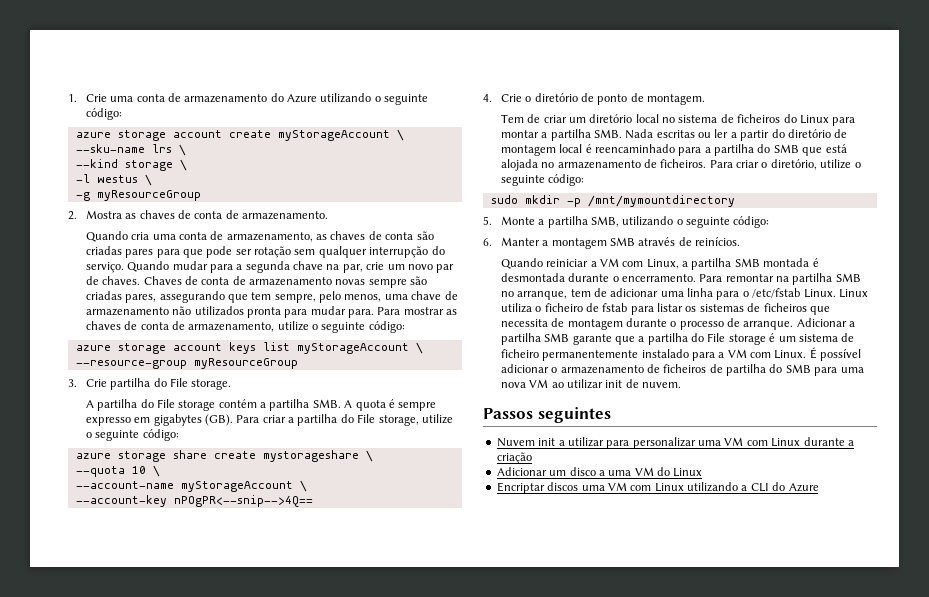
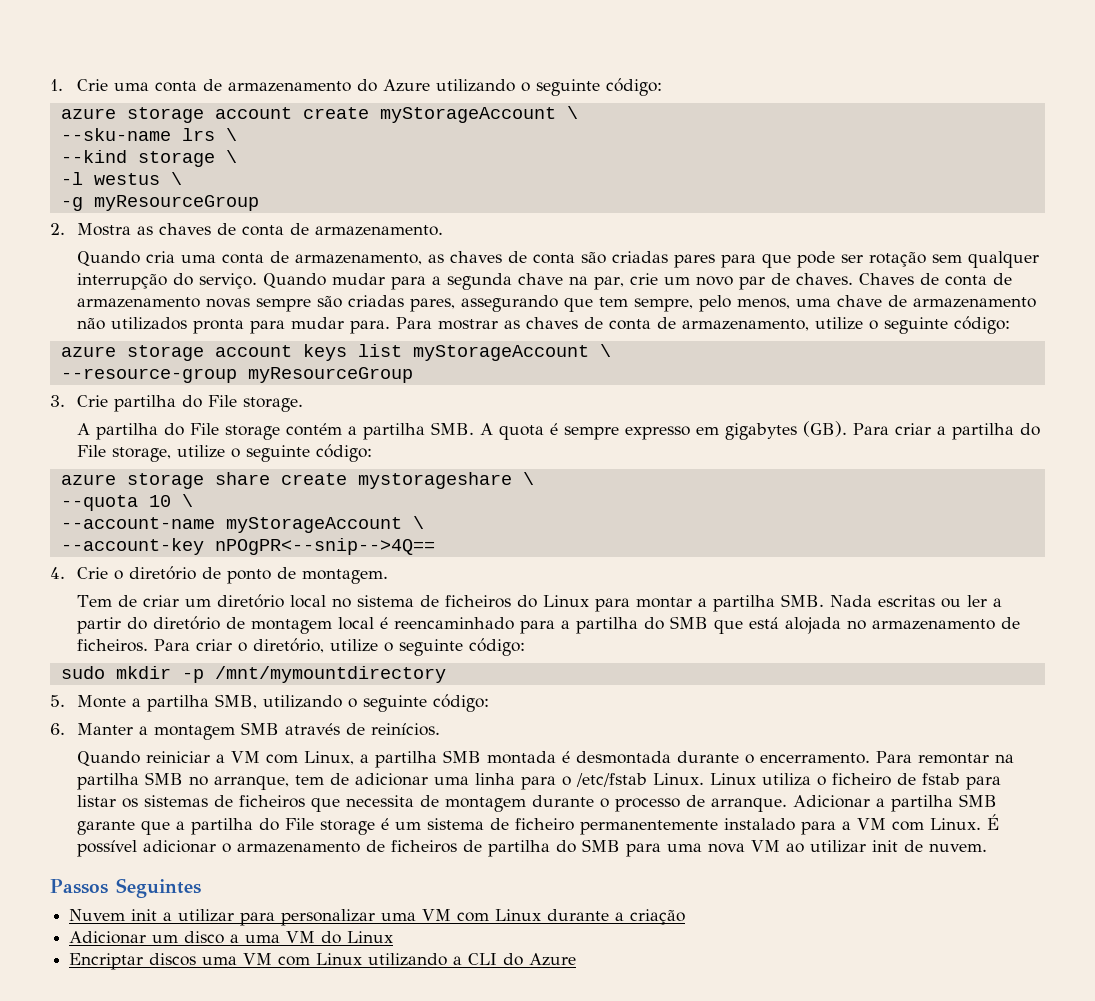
[537,407,611,423] seguintes -> [116,878,201,898] Seguintes

